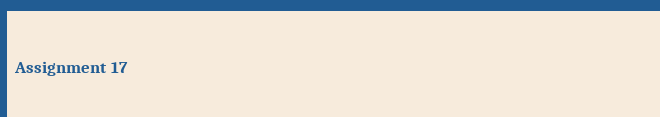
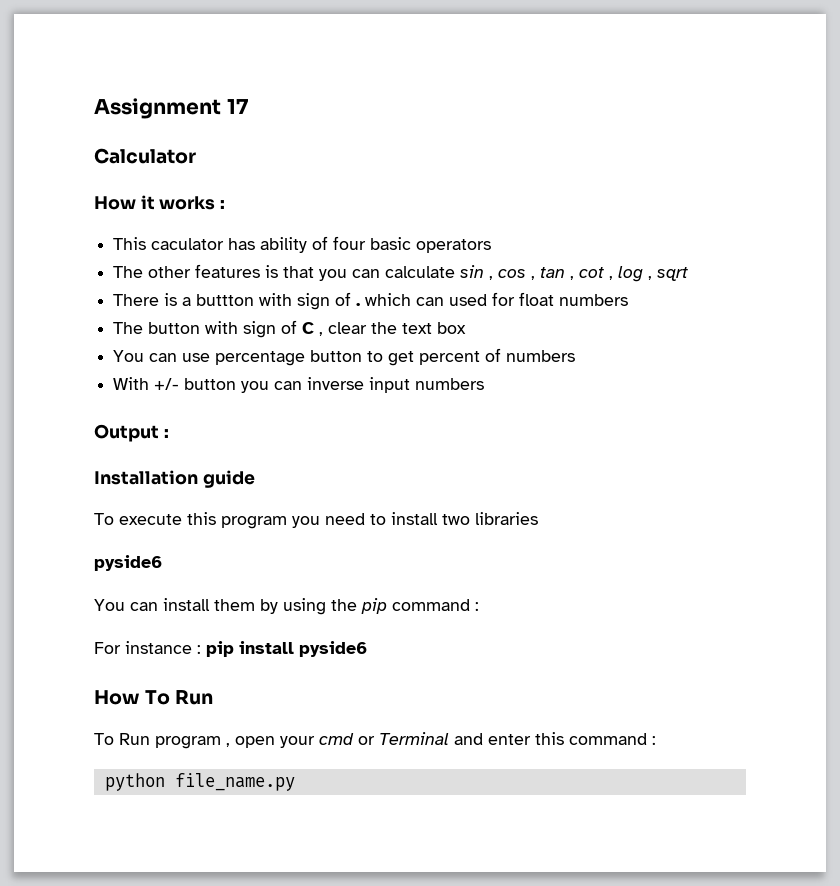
(128, 67) none -> [94,148,196,164] [94,195,226,210] [113,236,492,253] [113,264,689,282] [113,292,629,310] [113,320,467,338] [113,348,576,366] [113,377,485,393] [94,424,169,442] [94,470,255,488] [94,512,538,529] [94,555,162,571] [94,598,479,615] [94,641,367,657] [94,690,214,705] [94,732,656,749] [104,773,295,791] // Calculator // How it works : // This caculator has ability of four basic operators // The other features is that you can calculate sin , cos , tan , cot , log , sqrt // There is a buttton with sign of . which can used for float numbers // The button with sign of C , clear the text box // You can use percentage button to get percent of numbers // With +/- button you can inverse input numbers // Output : // Installation guide // To execute this program you need to install two libraries // pyside6 // You can install them by using the pip command : // For instance : pip install pyside6 // How To Run // To Run program , open your cmd or Terminal and enter this command : // python file_name.py

